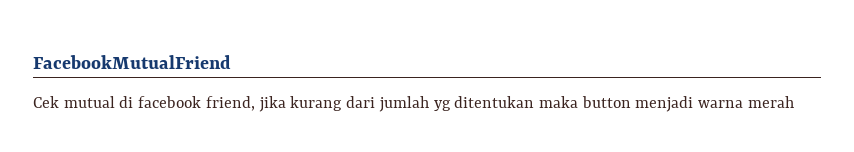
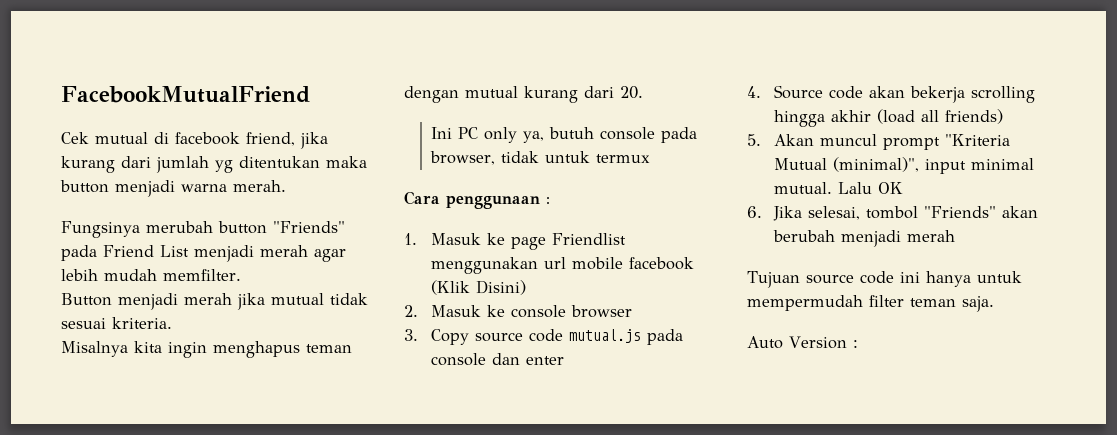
[747,96,794,108] merah -> [233,180,286,192] [61,221,345,238] [61,245,346,262] [61,269,241,281] [61,293,368,310] [61,317,172,329] [61,341,352,358] [404,86,643,103] [431,127,698,143] [430,151,651,165] [404,191,550,209] [404,233,627,250] [431,257,695,274] [431,280,527,295] [404,305,633,318] [404,329,684,345] [431,353,565,366] [747,85,1036,103] [774,109,1004,127] [747,134,1011,150] [774,157,1035,174] [774,182,904,194] [747,206,1039,221] [773,230,956,247] [747,271,1022,288] [747,295,994,312] [747,336,858,349] merah. // Fungsinya merubah button "Friends" pada Friend List menjadi merah agar lebih mudah memfilter. // Button menjadi merah jika mutual tidak sesuai kriteria. // Misalnya kita ingin menghapus teman dengan mutual kurang dari 20. // Ini PC only ya, butuh console pada browser, tidak untuk termux // Cara penggunaan : // 1. Masuk ke page Friendlist menggunakan url mobile facebook (Klik Disini) // 2. Masuk ke console browser // 3. Copy source code mutual.js pada console dan enter // 4. Source code akan bekerja scrolling hingga akhir (load all friends) // 5. Akan muncul prompt "Kriteria Mutual (minimal)", input minimal mutual. Lalu OK // 6. Jika selesai, tombol "Friends" akan berubah menjadi merah // Tujuan source code ini hanya untuk mempermudah filter teman saja. // Auto Version :

